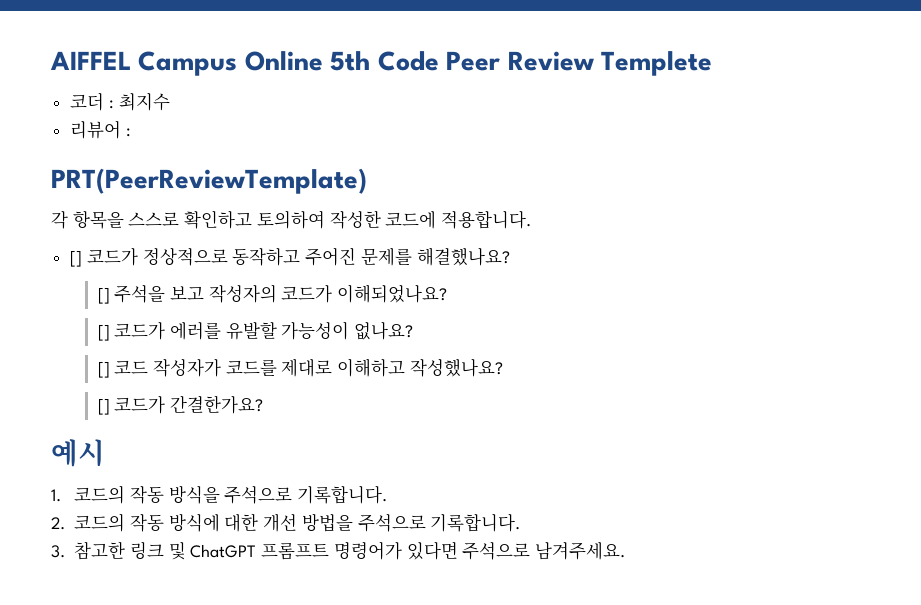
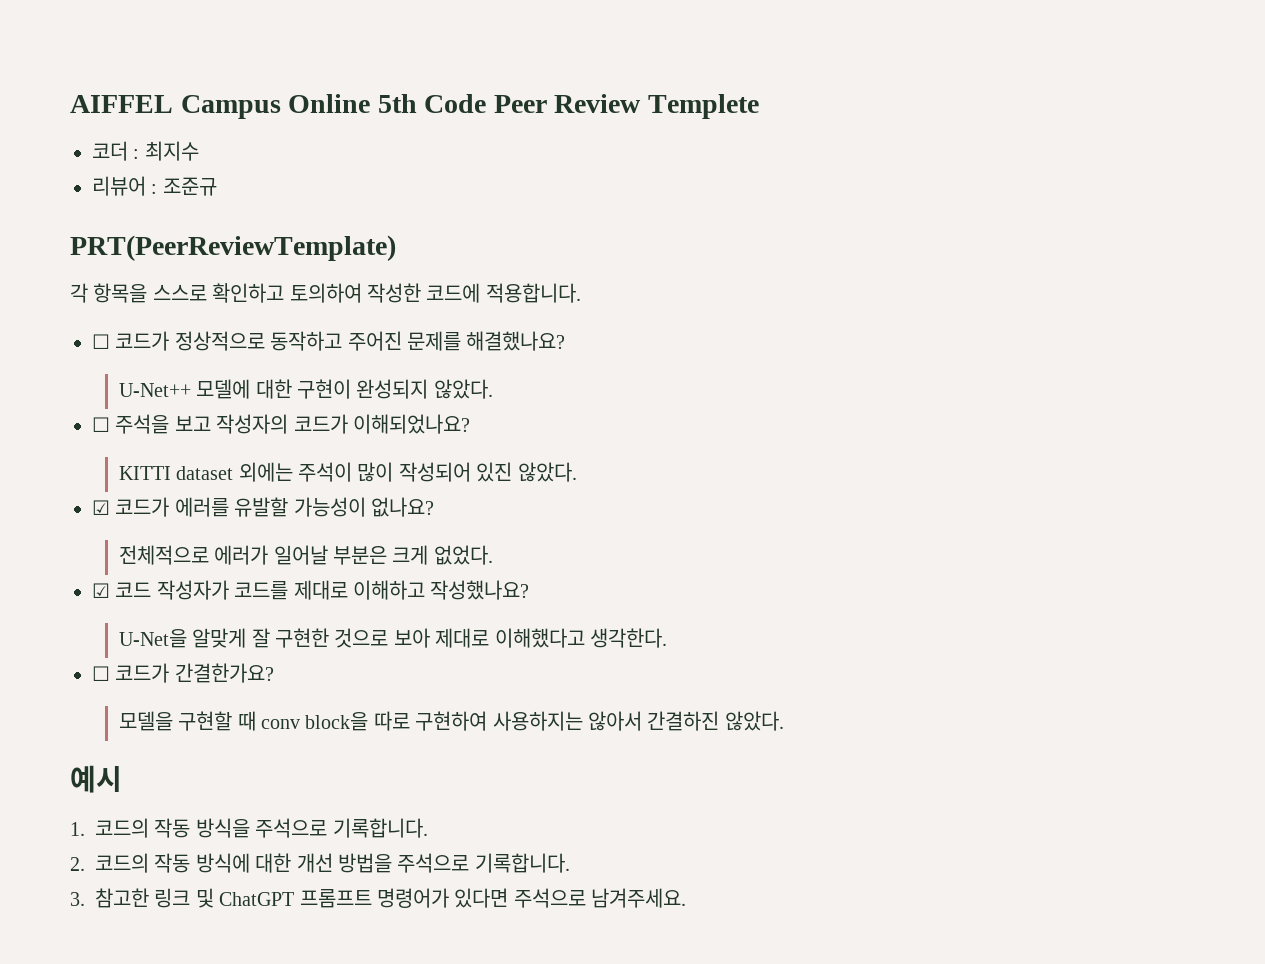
(131, 132) none -> [162,177,217,196] 조준규
[70,250,83,267] [] -> [92,334,110,349] ☐
[97,287,110,304] [] -> [118,379,493,399] [92,417,110,432] U-Net++ 모델에 대한 구현이 완성되지 않았다. // ☐
[97,324,110,341] [] -> [118,462,577,482] [92,500,110,515] KITTI dataset 외에는 주석이 많이 작성되어 있진 않았다. // ☑
[97,361,110,378] [] -> [118,545,493,565] [92,583,110,598] 전체적으로 에러가 일어날 부분은 크게 없었다. // ☑
[97,395,263,415] [] 코드가 간결한가요? -> [118,628,668,648] [92,663,274,683] [118,711,784,731] U-Net을 알맞게 잘 구현한 것으로 보아 제대로 이해했다고 생각한다. // ☐ 코드가 간결한가요? // 모델을 구현할 때 conv block을 따로 구현하여 사용하지는 않아서 간결하진 않았다.

